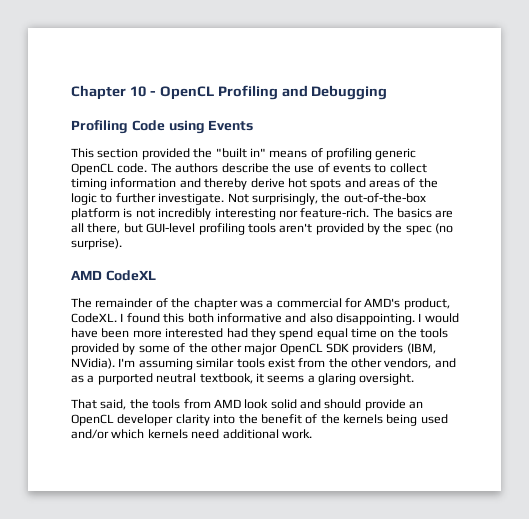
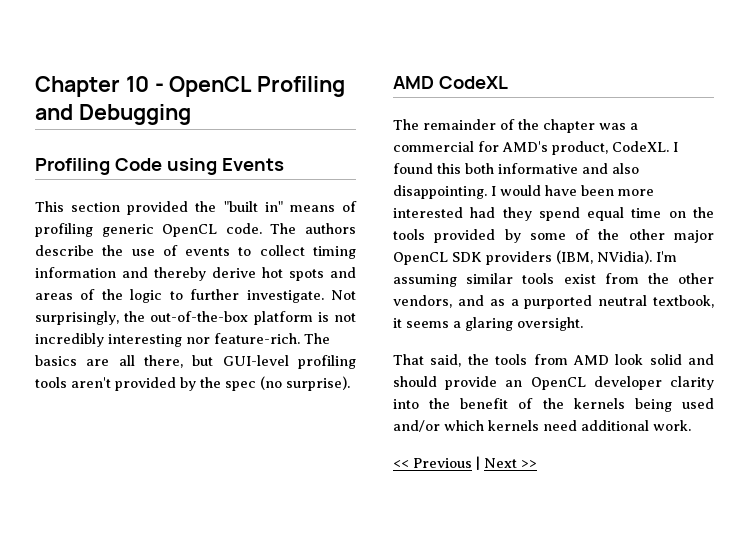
(312, 434) none -> [393,456,537,470] // << Previous | Next >>

